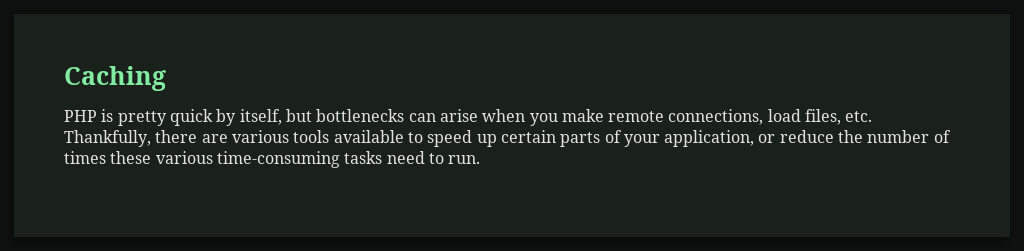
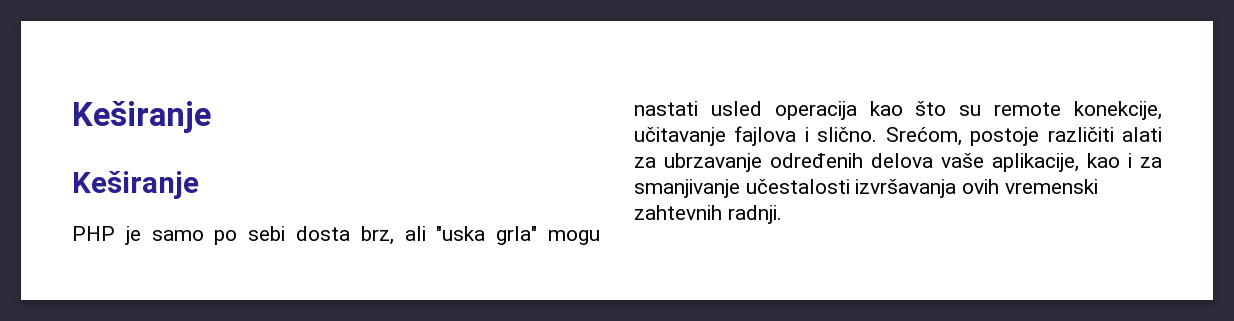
[64,66,166,91] Caching -> [72,101,211,133] [72,171,199,199] Keširanje // Keširanje
[101,109,873,126] [64,130,951,147] [64,151,481,168] is pretty quick by itself, but bottlenecks can arise when you make remote connections, load files, etc. Thankfully, there are various tools available to speed up certain parts of your application, or reduce the number of times these various time-consuming tasks need to run. -> [124,226,600,245] [634,101,1162,120] [634,126,1162,146] [634,153,1162,172] [634,179,1098,198] [634,205,782,224] je samo po sebi dosta brz, ali "uska grla" mogu nastati usled operacija kao što su remote konekcije, učitavanje fajlova i slično. Srećom, postoje različiti alati za ubrzavanje određenih delova vaše aplikacije, kao i za smanjivanje učestalosti izvršavanja ovih vremenski zahtevnih radnji.

